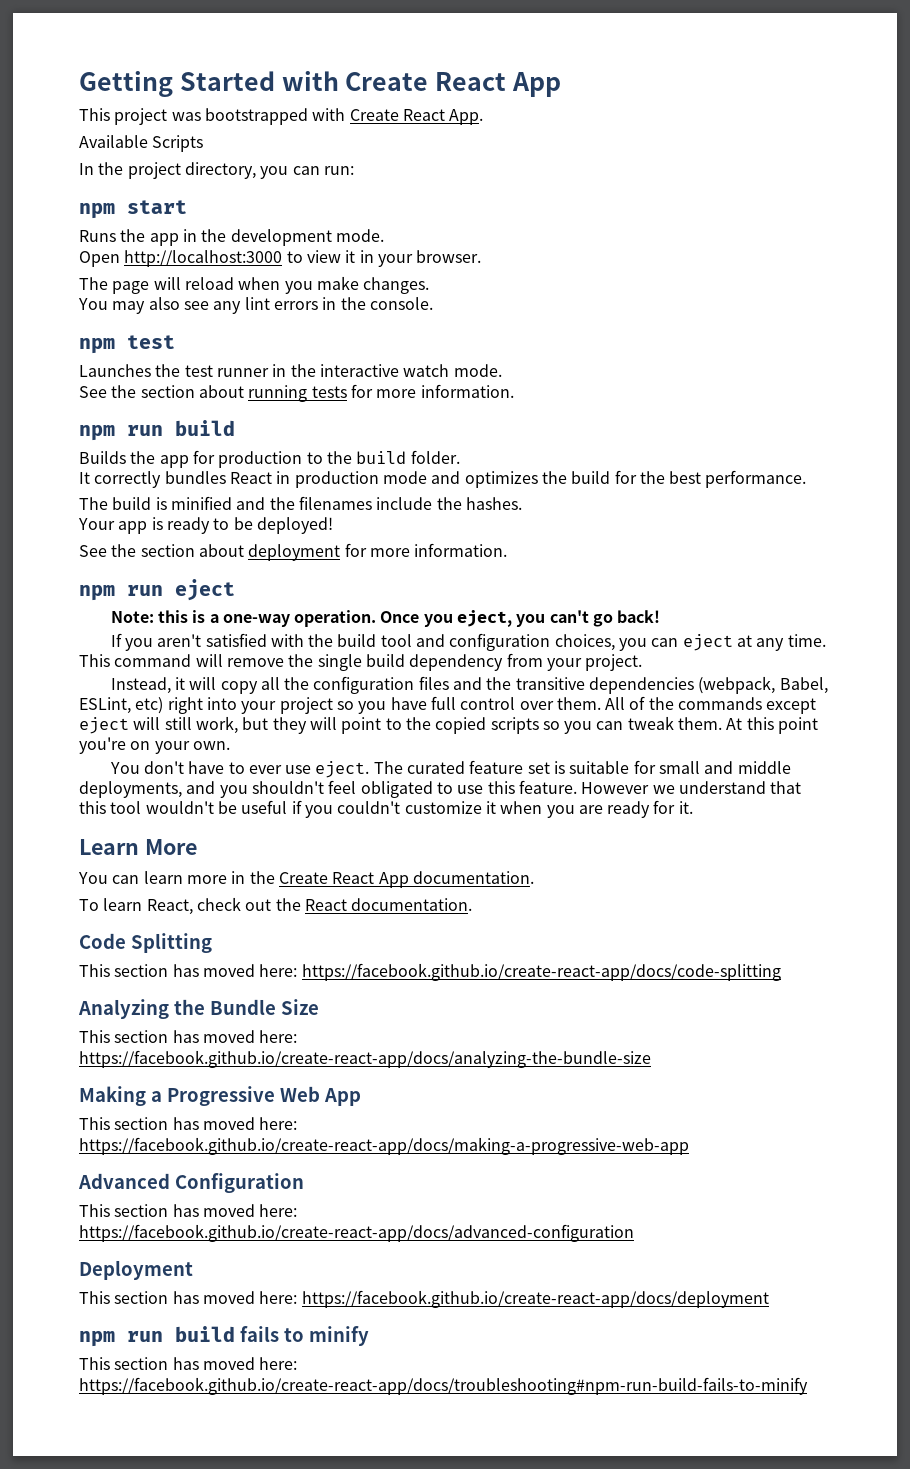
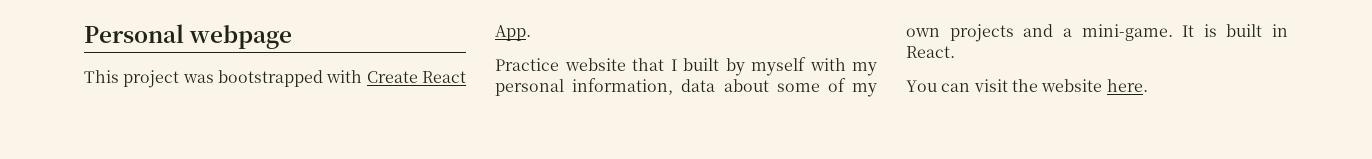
[79,71,561,97] Getting Started with Create React App -> [84,24,293,49] Personal webpage
[79,135,204,152] [79,162,354,179] [79,200,187,219] [79,229,384,246] [79,250,482,267] [79,276,430,294] [78,297,433,314] [79,335,175,354] [79,364,502,377] [79,384,514,402] [79,420,235,441] [79,450,460,468] [79,470,807,488] [79,496,522,510] [78,517,333,534] [79,543,508,561] [79,579,235,601] [110,610,661,627] [110,633,826,651] [79,653,643,671] [110,676,828,694] [79,696,817,714] [79,716,819,734] [79,737,230,754] [109,760,791,778] [79,780,802,798] [79,800,693,818] [79,839,197,855] [78,871,534,888] [79,897,473,915] [79,933,212,953] [79,963,781,981] [78,999,319,1019] [79,1030,298,1043] [79,1050,651,1068] [79,1086,361,1106] [79,1117,298,1130] [79,1137,689,1155] [78,1173,304,1193] [79,1204,298,1217] [79,1224,634,1242] [79,1260,193,1280] [79,1290,769,1308] [79,1326,369,1347] [79,1357,298,1370] [79,1377,808,1395] Available Scripts // In the project directory, you can run: // npm start // Runs the app in the development mode. // Open http://localhost:3000 to view it in your browser. // The page will reload when you make changes. // You may also see any lint errors in the console. // npm test // Launches the test runner in the interactive watch mode. // See the section about running tests for more information. // npm run build // Builds the app for production to the build folder. // It correctly bundles React in production mode and optimizes the build for the best performance. // The build is minified and the filenames include the hashes. // Your app is ready to be deployed! // See the section about deployment for more information. // npm run eject // Note: this is a one-way operation. Once you eject, you can't go back! // If you aren't satisfied with the build tool and configuration choices, you can eject at any time. This command will remove the single build dependency from your project. // Instead, it will copy all the configuration files and the transitive dependencies (webpack, Babel, ESLint, etc) right into your project so you have full control over them. All of the commands except eject will still work, but they will point to the copied scripts so you can tweak them. At this point you're on your own. // You don't have to ever use eject. The curated feature set is suitable for small and middle deployments, and you shouldn't feel obligated to use this feature. However we understand that this tool wouldn't be useful if you couldn't customize it when you are ready for it. // Learn More // You can learn more in the Create React App documentation. // To learn React, check out the React documentation. // Code Splitting // This section has moved here: https://facebook.github.io/create-react-app/docs/code-splitting // Analyzing the Bundle Size // This section has moved here: https://facebook.github.io/create-react-app/docs/analyzing-the-bundle-size // Making a Progressive Web App // This section has moved here: https://facebook.github.io/create-react-app/docs/making-a-progressive-web-app // Advanced Configuration // This section has moved here: https://facebook.github.io/create-react-app/docs/advanced-configuration // Deployment // This section has moved here: https://facebook.github.io/create-react-app/docs/deployment // npm run build fails to minify // This section has moved here: https://facebook.github.io/create-react-app/docs/troubleshooting#npm-run-build-fails-to-minify -> [495,57,877,76] [495,78,877,97] [906,24,1288,42] [906,46,955,58] [906,79,1148,92] Practice website that I built by myself with my personal information, data about some of my own projects and a mini-game. It is built in React. // You can visit the website here.

